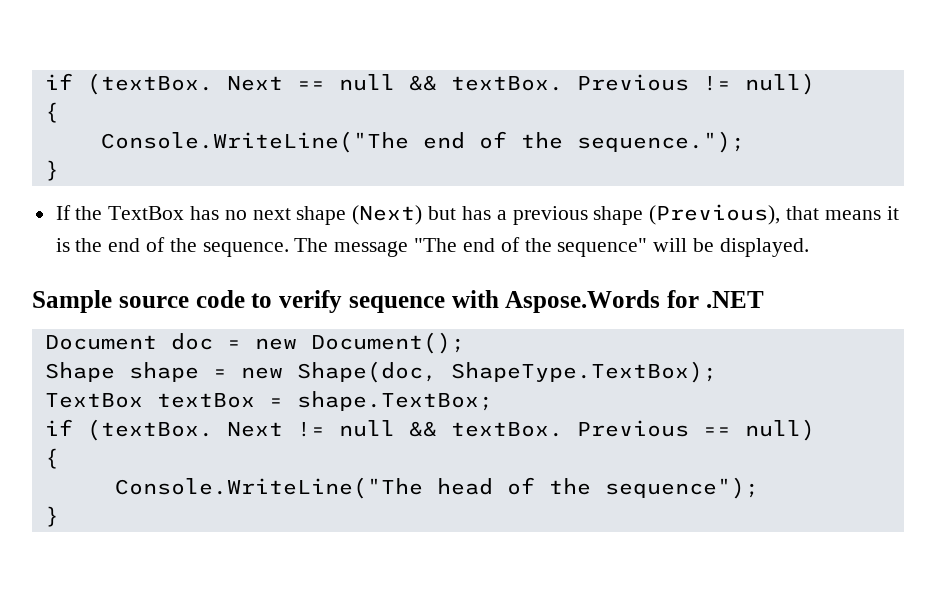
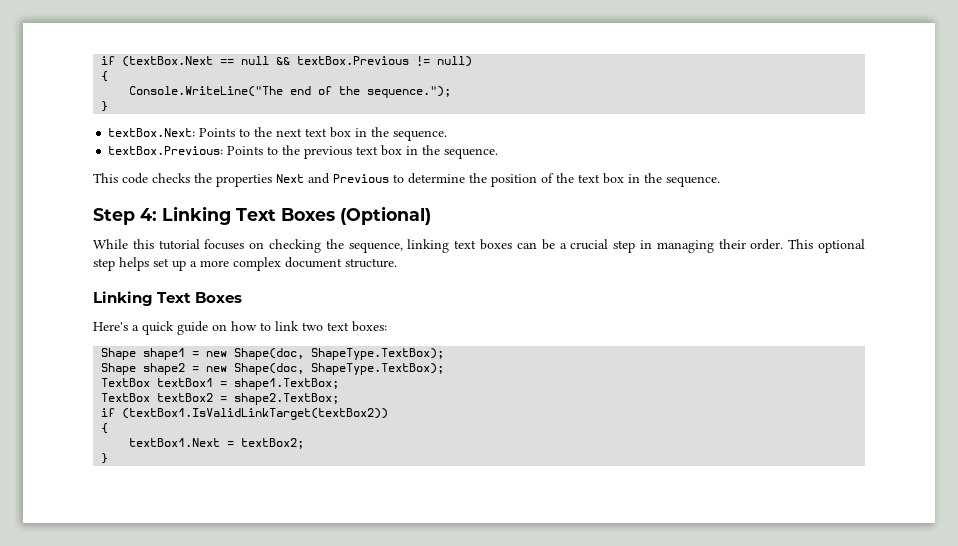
[44,73,283,95] if (textBox. Next -> [101,56,214,67] if (textBox.Next
[450,74,689,91] textBox. Previous -> [297,56,410,65] textBox.Previous
[55,204,899,225] [55,237,809,257] [32,290,764,313] [44,332,465,354] [44,362,199,382] If the TextBox has no next shape (Next) but has a previous shape (Previous), that means it is the end of the sequence. The message "The end of the sequence" will be displayed. // Sample source code to verify sequence with Aspose.Words for .NET // Document doc = new Document(); // Shape shape -> [108,127,448,141] [108,145,499,159] [93,173,720,187] [93,206,431,225] [93,239,866,253] [93,257,397,271] [93,291,243,306] [93,321,387,335] [101,348,445,360] [101,363,186,375] textBox.Next: Points to the next text box in the sequence. // textBox.Previous: Points to the previous text box in the sequence. // This code checks the properties Next and Previous to determine the position of the text box in the sequence. // Step 4: Linking Text Boxes (Optional) // While this tutorial focuses on checking the sequence, linking text boxes can be a crucial step in managing their order. This optional step helps set up a more complex document structure. // Linking Text Boxes // Here's a quick guide on how to link two text boxes: // Shape shape1 = new Shape(doc, ShapeType.TextBox); // Shape shape2
[156,391,493,411] [44,419,815,441] [44,448,59,469] [114,477,759,499] textBox = shape.TextBox; // if (textBox. Next != null && textBox. Previous == null) // { // Console.WriteLine("The head of the sequence"); -> [157,378,340,390] [101,393,340,405] [101,408,389,420] [101,423,109,434] [129,438,305,449] textBox1 = shape1.TextBox; // TextBox textBox2 = shape2.TextBox; // if (textBox1.IsValidLinkTarget(textBox2)) // { // textBox1.Next = textBox2;

